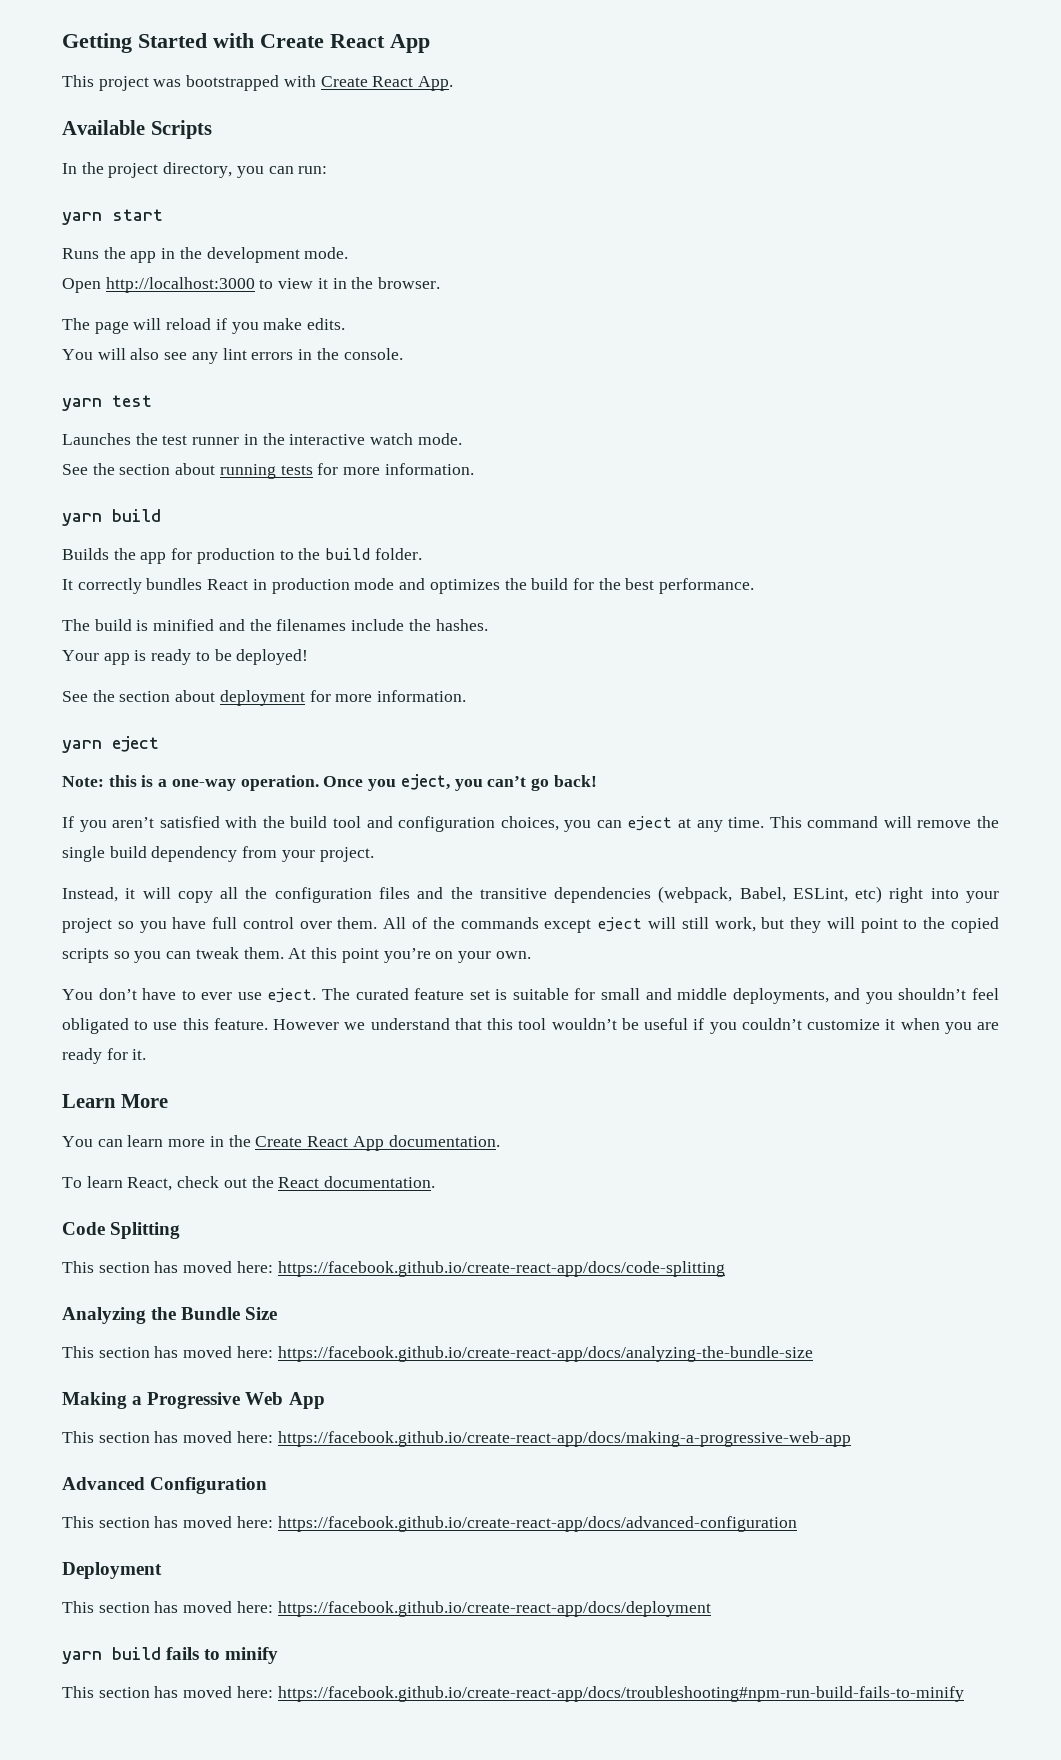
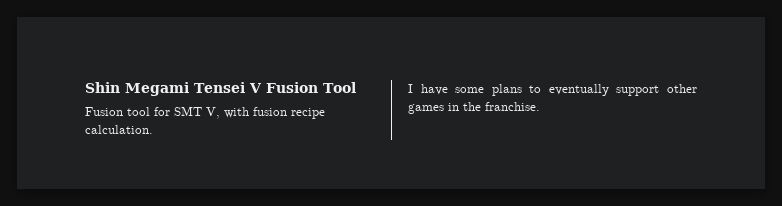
[62,33,430,53] [62,75,454,91] [62,120,212,139] [62,162,328,178] [62,209,163,225] [62,247,349,263] [62,277,441,293] [62,318,346,334] [62,348,403,364] [62,395,152,411] [62,433,462,445] [62,463,474,479] [62,509,161,526] [62,548,422,564] [62,578,755,594] [62,619,488,631] [62,649,309,665] [62,690,467,706] [62,736,159,753] [62,774,597,791] [62,816,999,832] [62,846,374,862] [62,886,1000,903] [62,917,999,933] [62,947,531,963] [62,988,999,1004] [62,1018,999,1034] [62,1048,147,1064] [62,1094,168,1108] [62,1135,500,1151] [62,1176,436,1191] [62,1222,181,1239] [62,1261,725,1277] [62,1307,278,1324] [62,1346,813,1362] [62,1392,325,1409] [62,1431,851,1447] [62,1477,268,1494] [62,1516,797,1532] [62,1562,162,1579] [62,1601,711,1617] [62,1647,279,1664] [62,1686,964,1702] Getting Started with Create React App // This project was bootstrapped with Create React App. // Available Scripts // In the project directory, you can run: // yarn start // Runs the app in the development mode. // Open http://localhost:3000 to view it in the browser. // The page will reload if you make edits. // You will also see any lint errors in the console. // yarn test // Launches the test runner in the interactive watch mode. // See the section about running tests for more information. // yarn build // Builds the app for production to the build folder. // It correctly bundles React in production mode and optimizes the build for the best performance. // The build is minified and the filenames include the hashes. // Your app is ready to be deployed! // See the section about deployment for more information. // yarn eject // Note: this is a one-way operation. Once you eject, you can’t go back! // If you aren’t satisfied with the build tool and configuration choices, you can eject at any time. This command will remove the single build dependency from your project. // Instead, it will copy all the configuration files and the transitive dependencies (webpack, Babel, ESLint, etc) right into your project so you have full control over them. All of the commands except eject will still work, but they will point to the copied scripts so you can tweak them. At this point you’re on your own. // You don’t have to ever use eject. The curated feature set is suitable for small and middle deployments, and you shouldn’t feel obligated to use this feature. However we understand that this tool wouldn’t be useful if you couldn’t customize it when you are ready for it. // Learn More // You can learn more in the Create React App documentation. // To learn React, check out the React documentation. // Code Splitting // This section has moved here: https://facebook.github.io/create-react-app/docs/code-splitting // Analyzing the Bundle Size // This section has moved here: https://facebook.github.io/create-react-app/docs/analyzing-the-bundle-size // Making a Progressive Web App // This section has moved here: https://facebook.github.io/create-react-app/docs/making-a-progressive-web-app // Advanced Configuration // This section has moved here: https://facebook.github.io/create-react-app/docs/advanced-configuration // Deployment // This section has moved here: https://facebook.github.io/create-react-app/docs/deployment // yarn build fails to minify // This section has moved here: https://facebook.github.io/create-react-app/docs/troubleshooting#npm-run-build-fails-to-minify -> [85,82,356,96] [85,106,325,119] [85,125,153,134] [408,84,697,96] [408,102,540,114] Shin Megami Tensei V Fusion Tool // Fusion tool for SMT V, with fusion recipe calculation. // I have some plans to eventually support other games in the franchise.

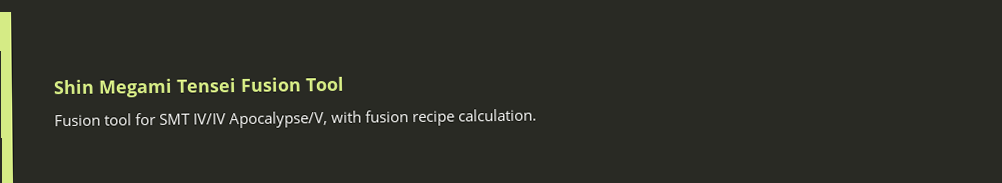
[248,83,262,93] V -> (236, 85) none
[206,107,220,119] V, -> [193,110,329,129] IV/IV Apocalypse/V,
[408,84,697,96] [408,102,540,114] // I have some plans to eventually support other games in the franchise. -> (538, 115) none

